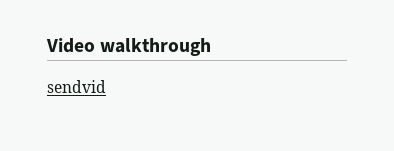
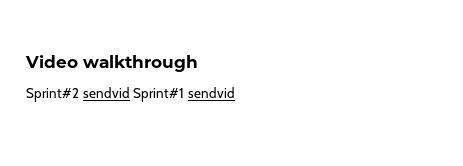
(212, 47) none -> [26,87,185,102] Sprint#2 sendvid Sprint#1

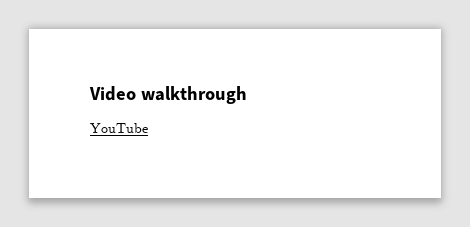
[26,87,235,102] Sprint#2 sendvid Sprint#1 sendvid -> [90,123,148,133] YouTube

